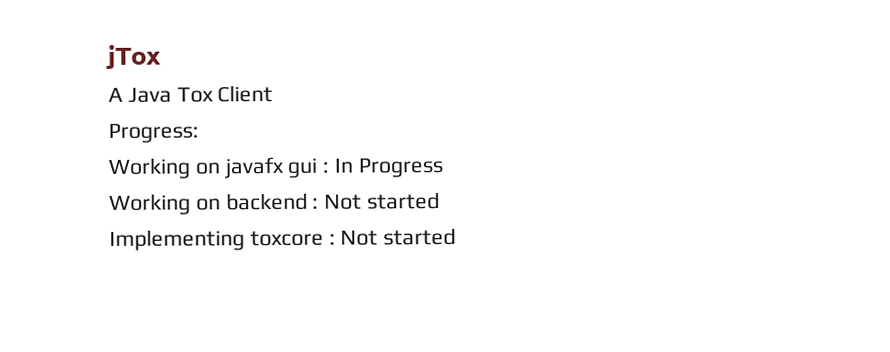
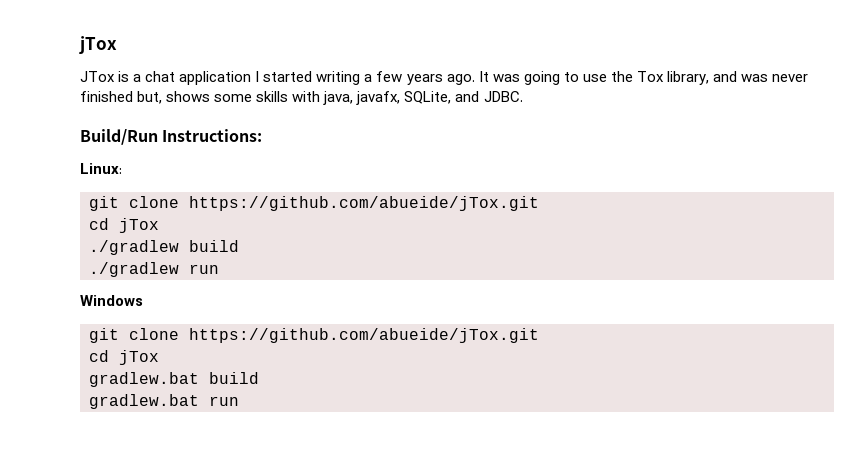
[106,44,161,69] [108,84,274,103] [108,123,199,143] [108,156,444,179] [109,192,441,215] [109,227,457,251] jTox // A Java Tox Client // Progress: // Working on javafx gui : In Progress // Working on backend : Not started // Implementing toxcore : Not started -> [79,36,117,54] [80,71,809,85] [80,91,523,105] [80,129,263,145] [80,163,122,174] [89,196,539,211] [89,218,159,233] [89,240,239,255] [89,262,219,277] [80,295,143,306] [89,328,539,343] [89,350,159,365] [89,372,259,387] [89,394,239,409] jTox // JTox is a chat application I started writing a few years ago. It was going to use the Tox library, and was never finished but, shows some skills with java, javafx, SQLite, and JDBC. // Build/Run Instructions: // Linux: // git clone https://github.com/abueide/jTox.git // cd jTox // ./gradlew build // ./gradlew run // Windows // git clone https://github.com/abueide/jTox.git // cd jTox // gradlew.bat build // gradlew.bat run

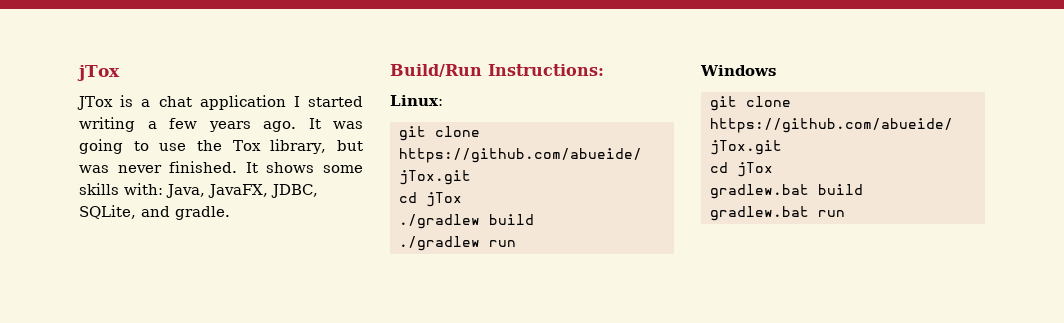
[713,71,737,82] and -> [337,140,363,151] but
[80,91,163,104] finished but, -> [169,161,258,173] finished. It
[292,91,401,105] with java, javafx, -> [124,183,318,198] with: Java, JavaFX, JDBC,
[483,91,523,102] JDBC. -> [175,206,230,220] gradle.

